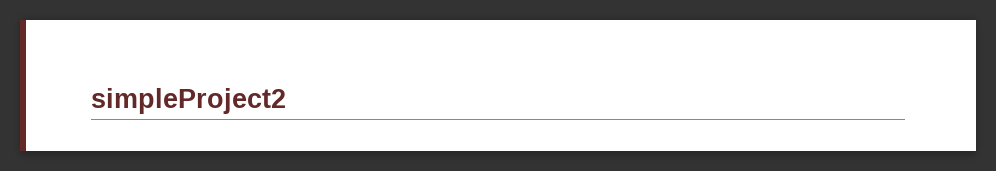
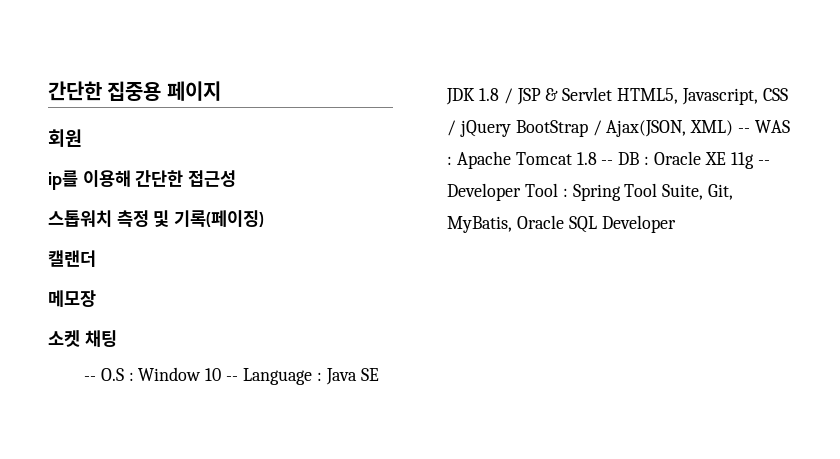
[91,88,286,114] simpleProject2 -> [48,81,221,101] [48,129,82,147] [48,170,237,190] [48,210,265,227] [48,250,96,267] [48,290,96,307] [48,330,117,347] [83,367,379,385] [446,87,788,105] [447,120,791,137] [447,151,770,169] [447,183,734,201] [447,215,676,233] 간단한 집중용 페이지 // 회원 // ip를 이용해 간단한 접근성 // 스톱워치 측정 및 기록(페이징) // 캘랜더 // 메모장 // 소켓 채팅 // -- O.S : Window 10 -- Language : Java SE JDK 1.8 / JSP & Servlet HTML5, Javascript, CSS / jQuery BootStrap / Ajax(JSON, XML) -- WAS : Apache Tomcat 1.8 -- DB : Oracle XE 11g -- Developer Tool : Spring Tool Suite, Git, MyBatis, Oracle SQL Developer

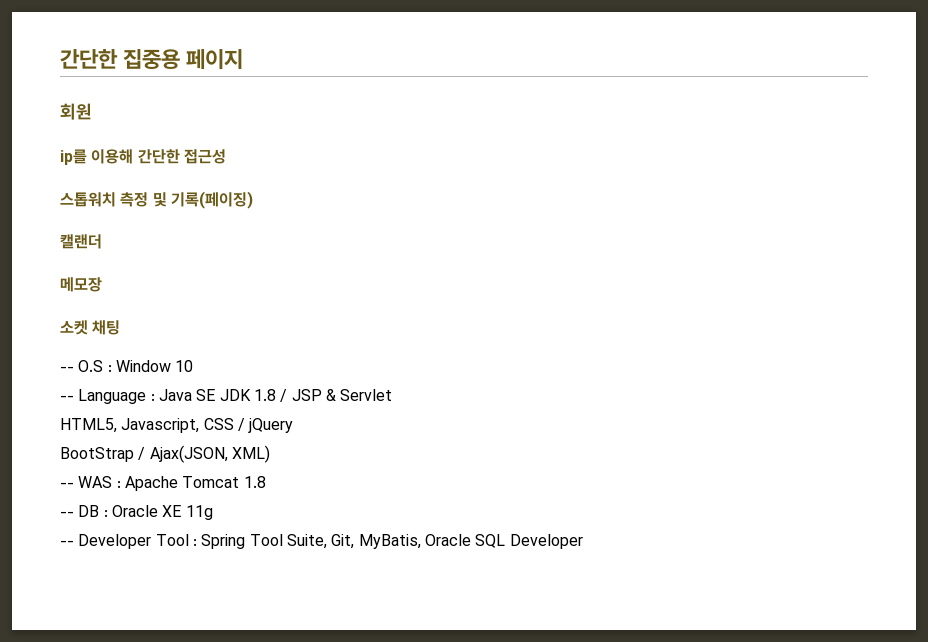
(222, 374) none -> (194, 366) //
(613, 94) none -> (393, 395) //
(511, 128) none -> (294, 425) //
(734, 128) none -> (270, 454) //
(597, 158) none -> (266, 482) //
(754, 160) none -> (213, 512) //

